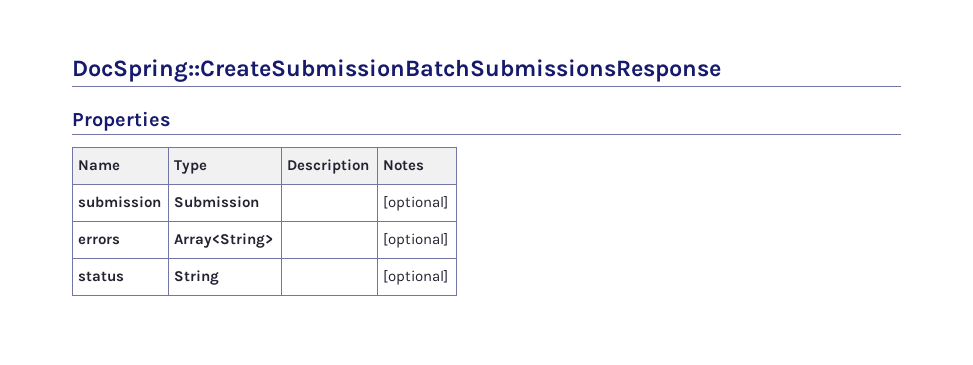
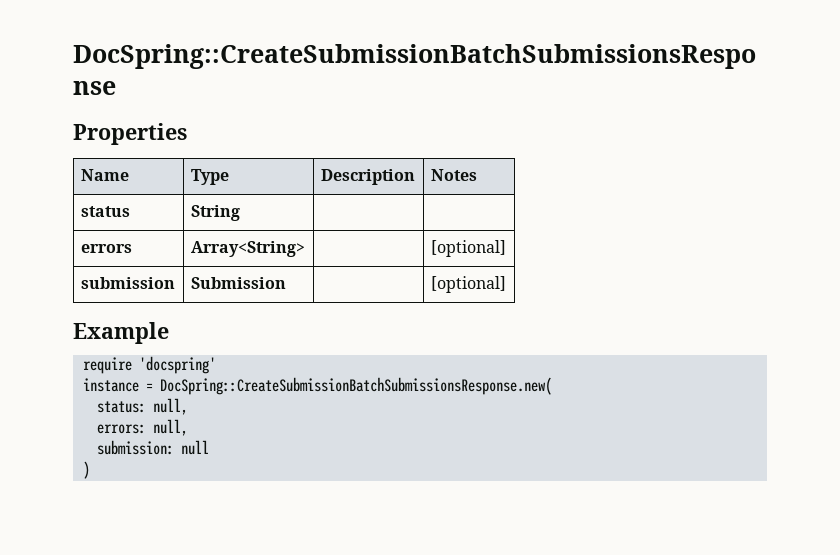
[78,196,162,208] [174,196,260,208] [383,196,449,211] submission | Submission | | [optional] -> [80,206,130,217] [190,205,240,221] status | String | |
[78,271,125,282] [174,270,220,285] [383,270,449,285] status | String | | [optional] -> [80,277,175,289] [190,277,286,289] [430,276,506,293] [73,322,169,344] [82,356,216,374] [82,377,552,395] [96,398,188,415] [96,419,188,436] [96,440,209,455] [82,461,90,479] submission | Submission | | [optional] // Example // require 'docspring' // instance = DocSpring::CreateSubmissionBatchSubmissionsResponse.new( // status: null, // errors: null, // submission: null // )

